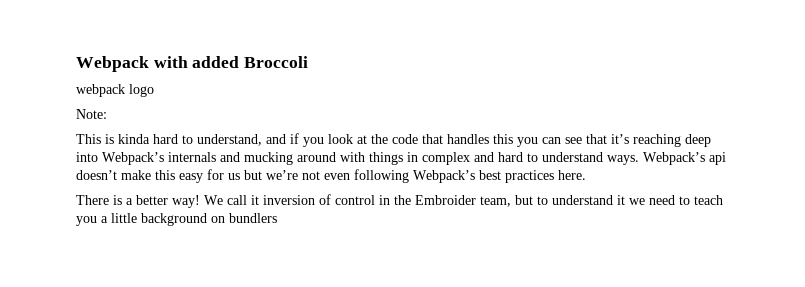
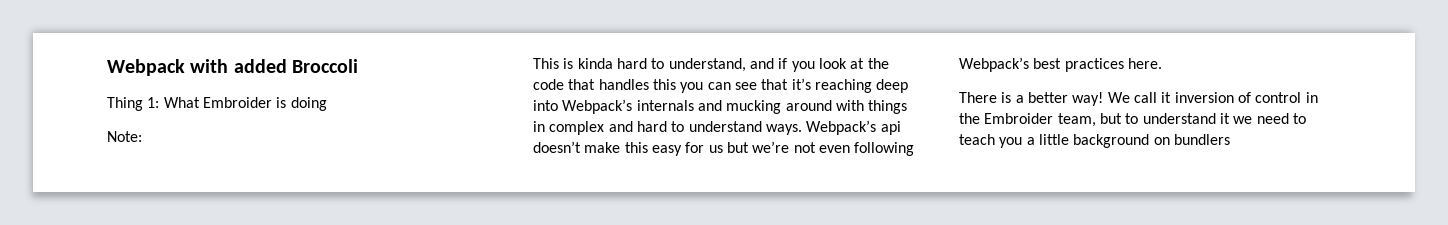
[76,84,154,97] webpack logo -> [107,97,327,111] Thing 1: What Embroider is doing

